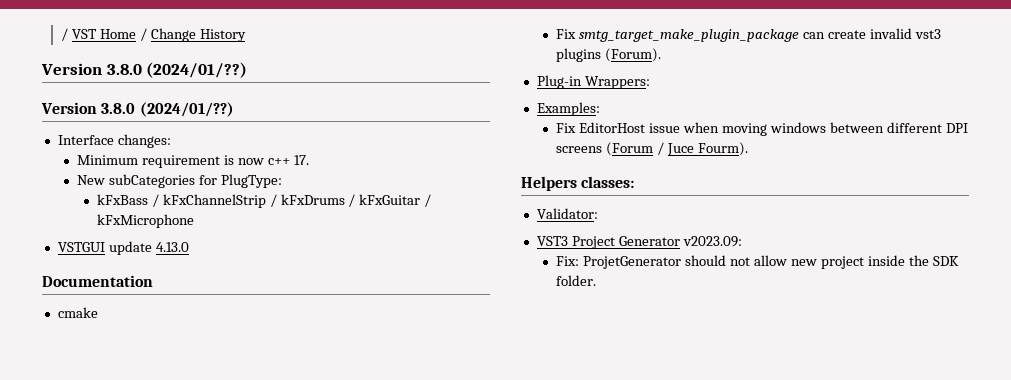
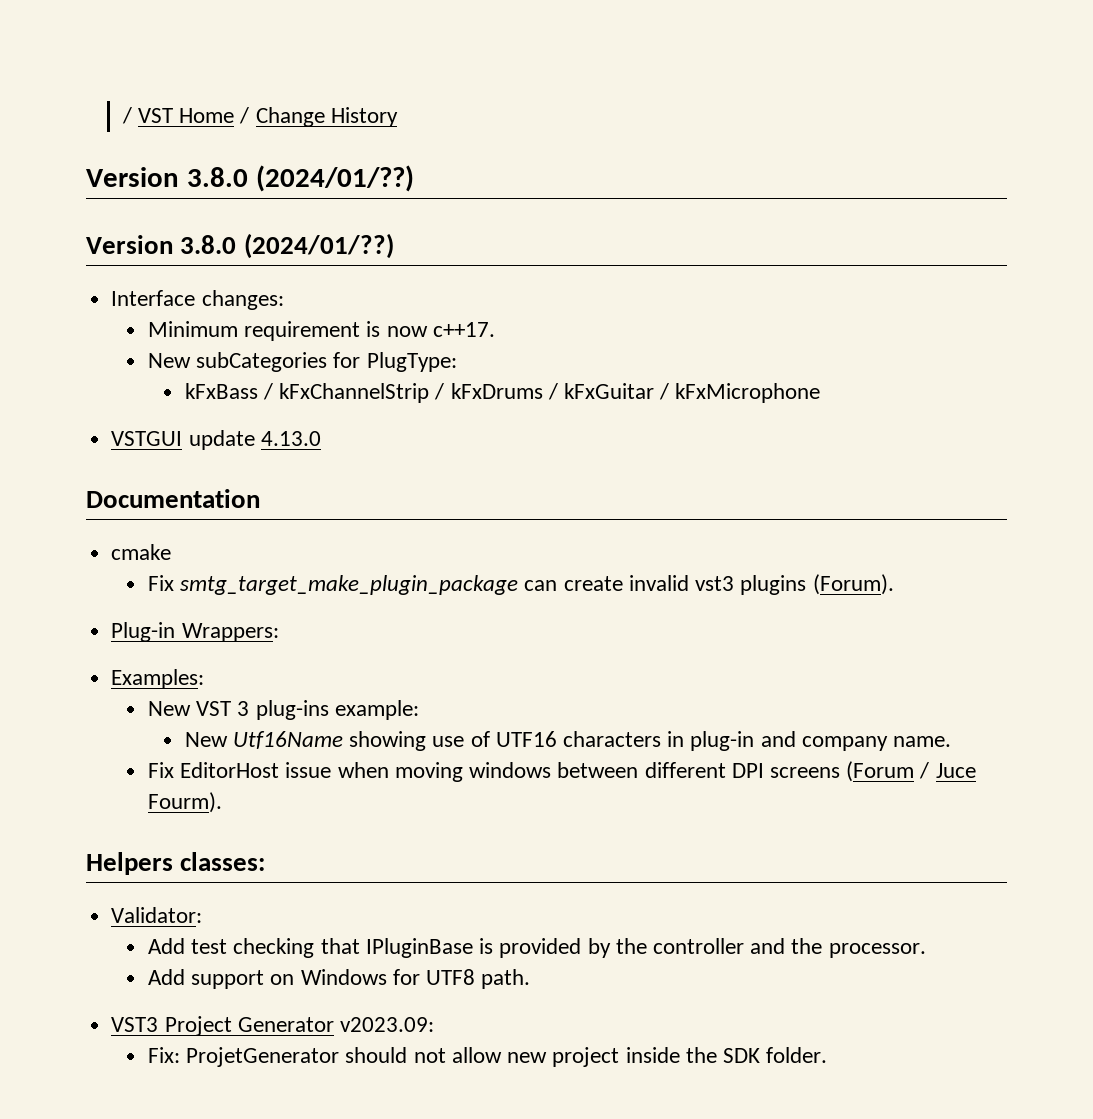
[268,155,309,165] c++ 17. -> [432,322,495,337] c++17.
(600, 109) none -> [148,700,419,720] [184,731,952,751] // New VST 3 plug-ins example: // New Utf16Name showing use of UTF16 characters in plug-in and company name.
(598, 213) none -> [148,938,926,958] [148,969,531,989] // Add test checking that IPluginBase is provided by the controller and the processor. // Add support on Windows for UTF8 path.

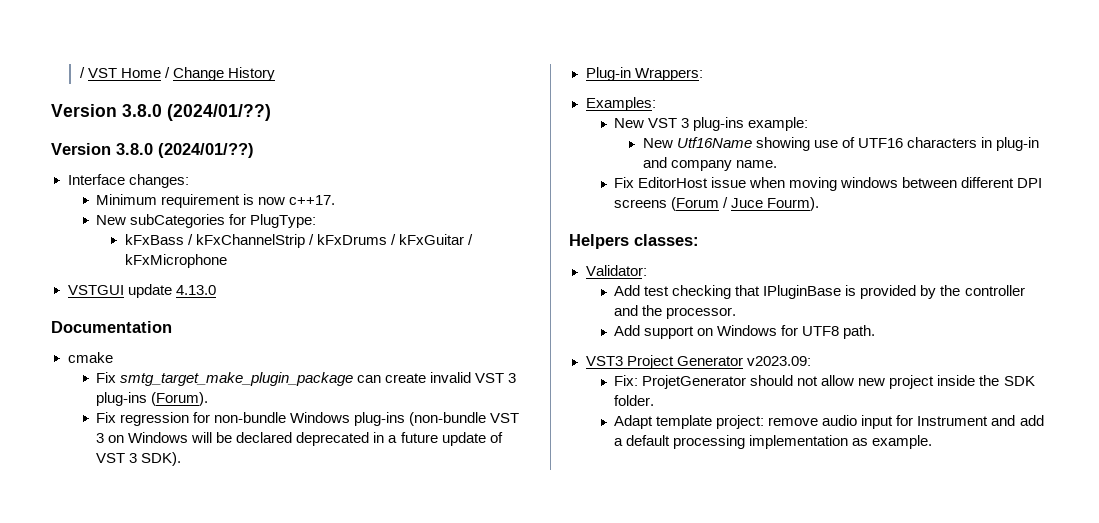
[695,574,894,595] vst3 plugins (Forum). -> [475,373,517,383] [96,392,209,406] [96,412,520,426] [96,432,503,446] [96,452,182,466] VST 3 plug-ins (Forum). // Fix regression for non-bundle Windows plug-ins (non-bundle VST 3 on Windows will be declared deprecated in a future update of VST 3 SDK).
(828, 1055) none -> [614,415,1044,429] [614,435,933,449] // Adapt template project: remove audio input for Instrument and add a default processing implementation as example.

